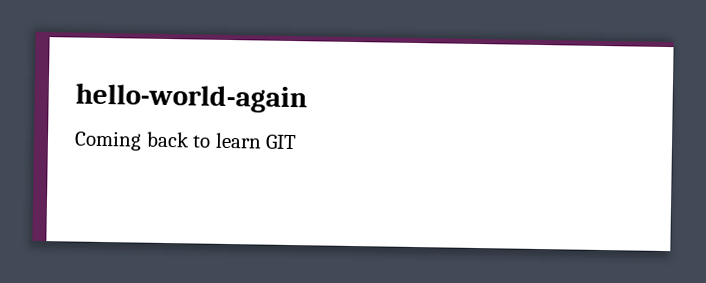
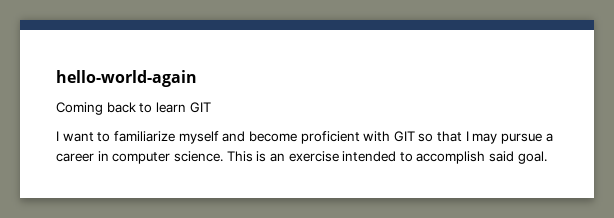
(298, 142) none -> [56,131,553,144] [56,151,547,164] // I want to familiarize myself and become proficient with GIT so that I may pursue a career in computer science. This is an exercise intended to accomplish said goal.

